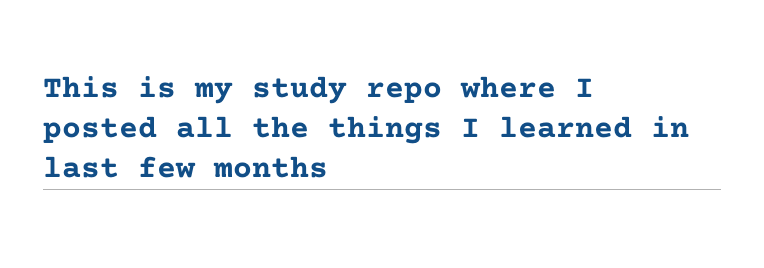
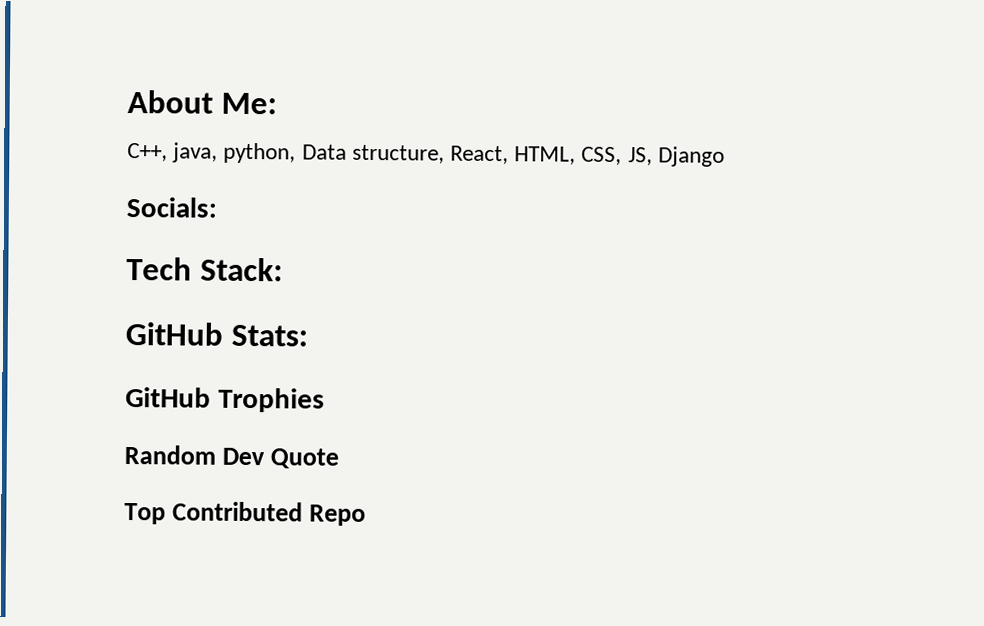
[43,76,594,104] [43,116,689,144] [43,156,328,178] This is my study repo where I posted all the things I learned in last few months -> [127,90,277,115] [127,142,725,167] [126,197,217,218] [126,256,283,282] [125,321,308,347] [125,386,325,413] [124,444,340,469] [124,501,367,526] About Me: // C++, java, python, Data structure, React, HTML, CSS, JS, Django // Socials: // Tech Stack: // GitHub Stats: // GitHub Trophies // Random Dev Quote // Top Contributed Repo

